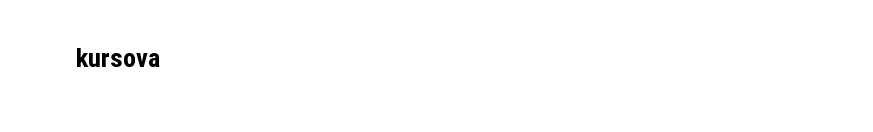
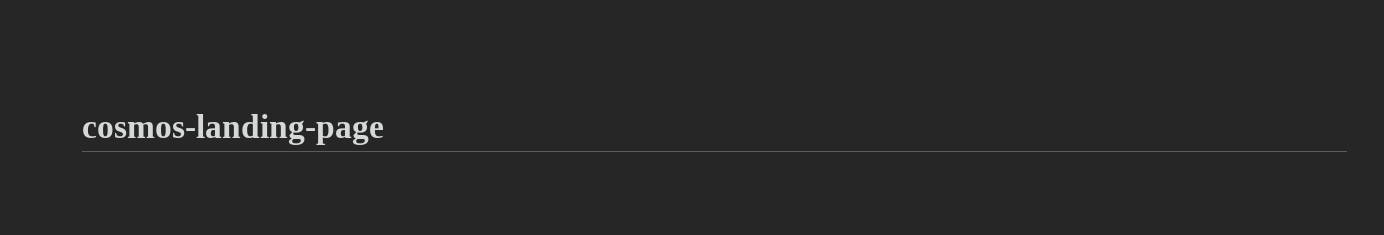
[76,48,160,67] kursova -> [82,114,384,145] cosmos-landing-page

